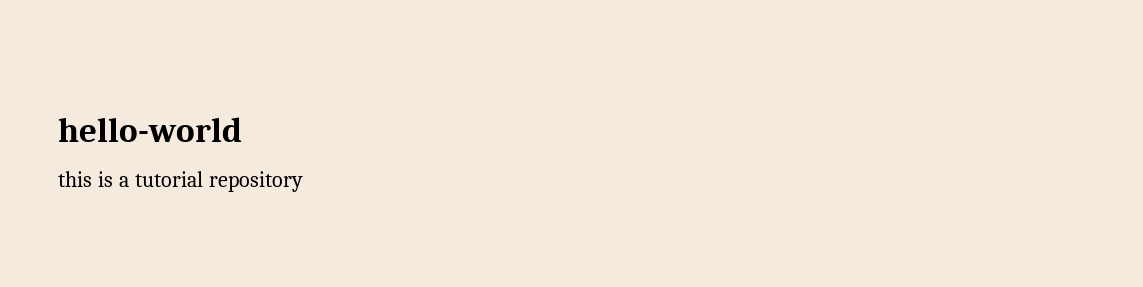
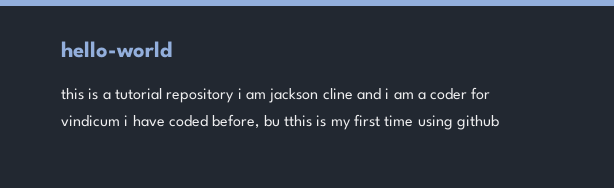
(303, 181) none -> [237,87,491,103] [61,114,499,130] i am jackson cline and i am a coder for vindicum i have coded before, bu tthis is my first time using github

